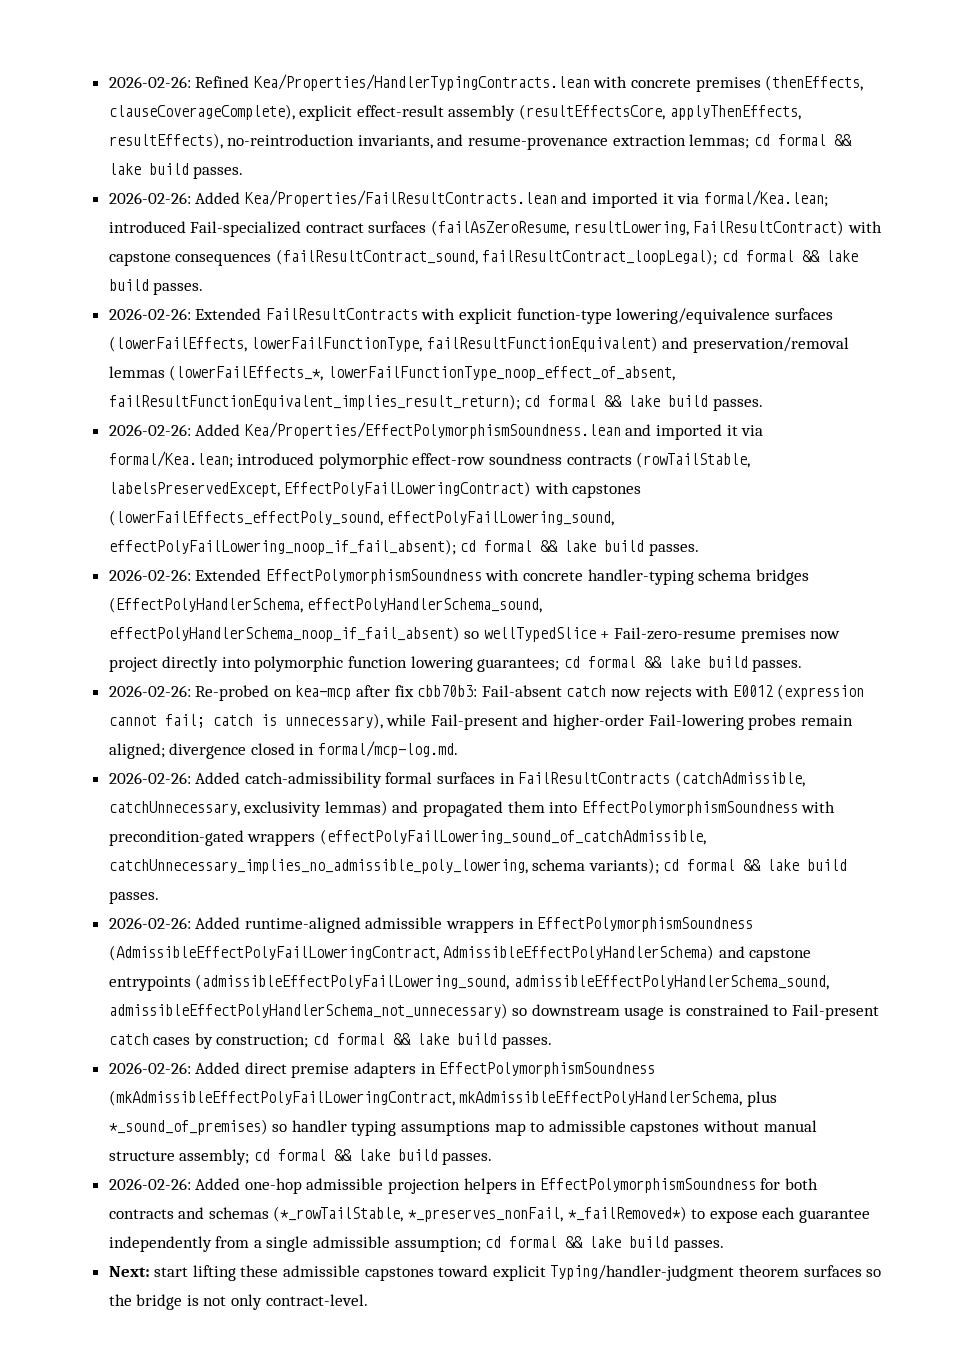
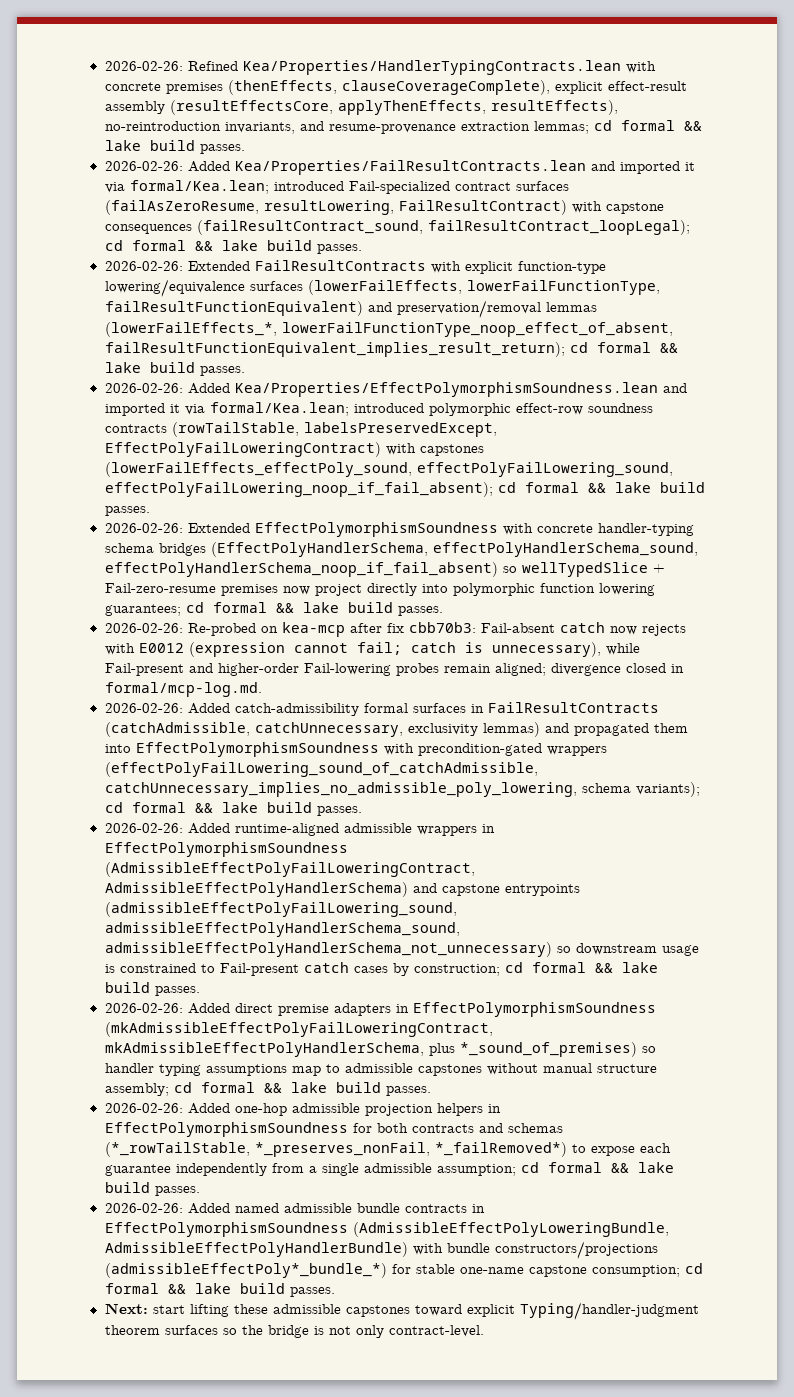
(724, 1245) none -> [104,1203,485,1214] [104,1222,669,1237] [104,1241,658,1259] [104,1263,703,1278] [104,1283,335,1297] // 2026-02-26: Added named admissible bundle contracts in EffectPolymorphismSoundness (AdmissibleEffectPolyLoweringBundle, AdmissibleEffectPolyHandlerBundle) with bundle constructors/projections (admissibleEffectPoly*_bundle_*) for stable one-name capstone consumption; cd formal && lake build passes.

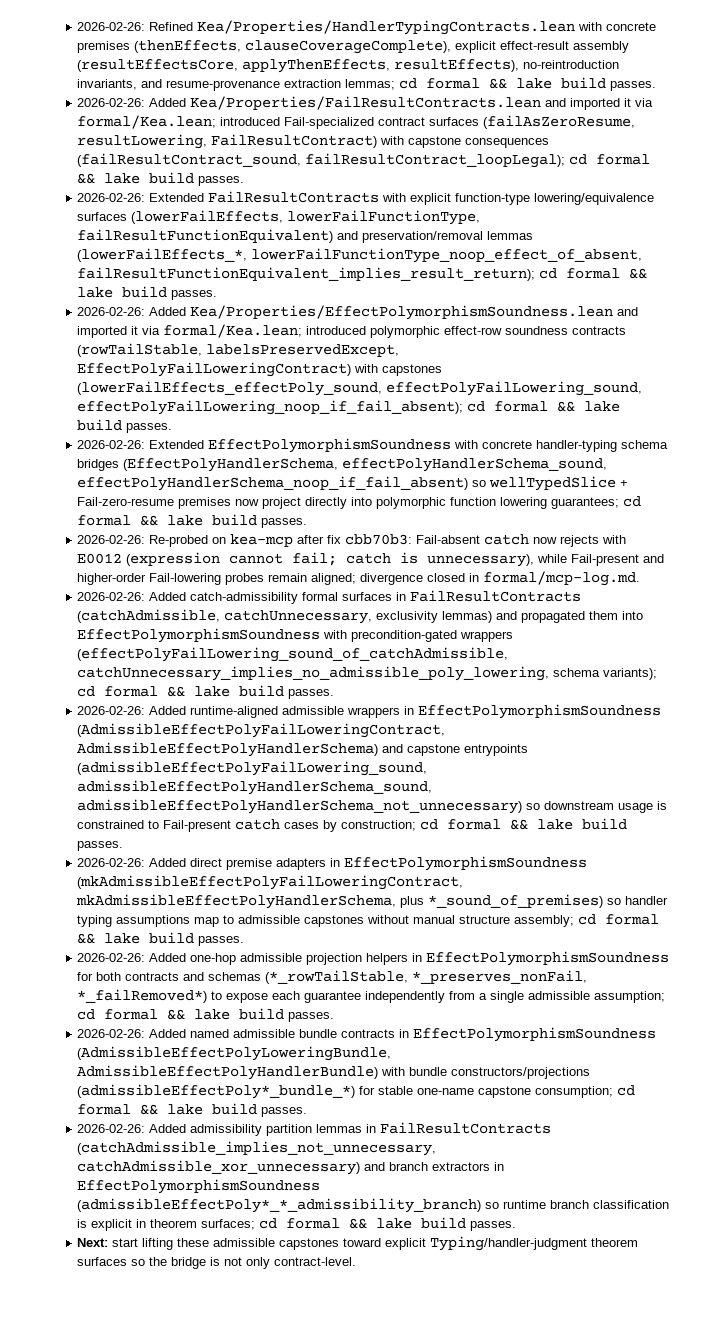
(335, 1292) none -> [77,1122,552,1136] [77,1141,437,1156] [77,1160,505,1175] [77,1179,321,1194] [77,1198,670,1213] [77,1217,517,1231] // 2026-02-26: Added admissibility partition lemmas in FailResultContracts (catchAdmissible_implies_not_unnecessary, catchAdmissible_xor_unnecessary) and branch extractors in EffectPolymorphismSoundness (admissibleEffectPoly*_*_admissibility_branch) so runtime branch classification is explicit in theorem surfaces; cd formal && lake build passes.

